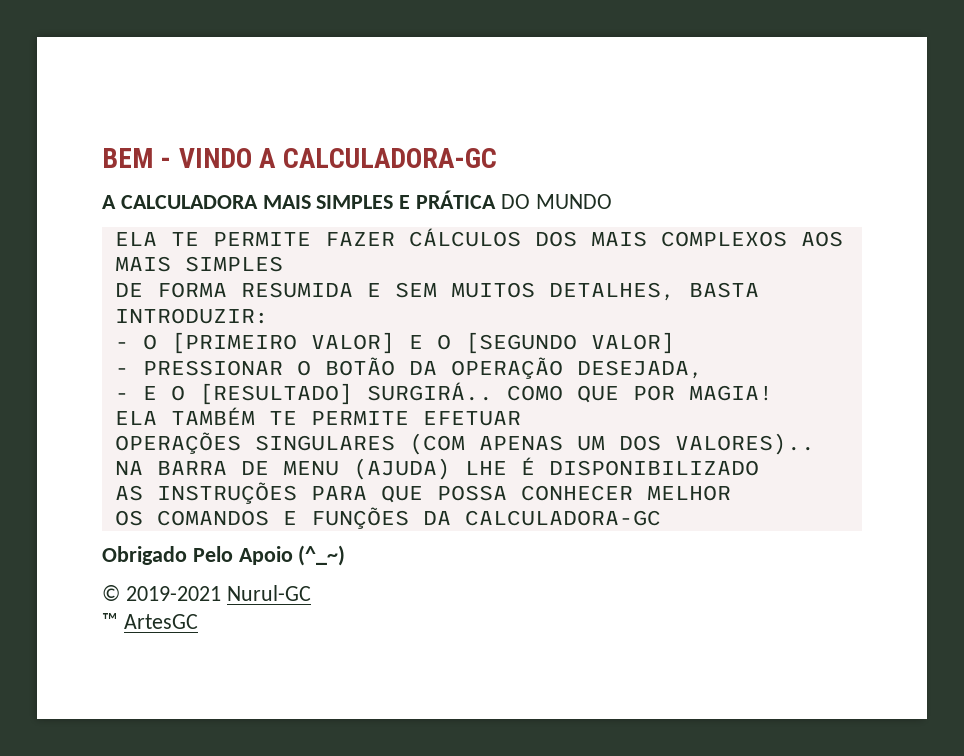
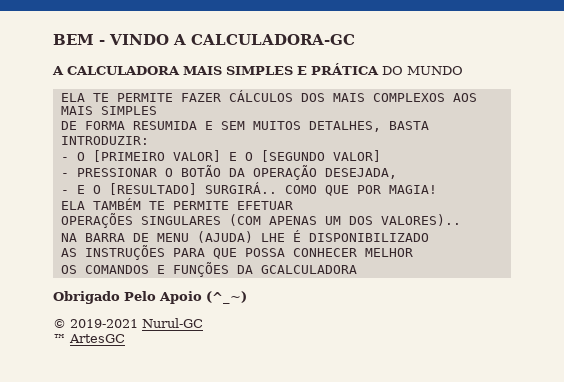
[464,510,661,526] CALCULADORA-GC -> [260,265,357,274] GCALCULADORA

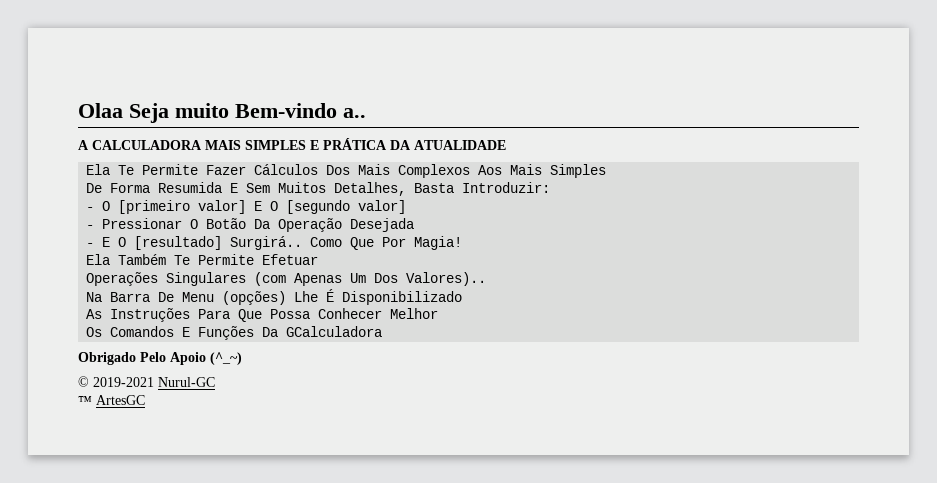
[53,34,355,45] BEM - VINDO A CALCULADORA-GC -> [78,103,366,123] Olaa Seja muito Bem-vindo a..
[382,66,463,75] [60,90,477,102] [60,106,157,115] [60,121,429,132] [60,136,149,145] [60,150,381,162] [60,165,397,180] [60,182,437,196] [60,198,293,210] [60,213,461,228] [60,230,429,243] [60,245,413,260] [60,262,357,277] DO MUNDO // ELA TE PERMITE FAZER CÁLCULOS DOS MAIS COMPLEXOS AOS MAIS SIMPLES // DE FORMA RESUMIDA E SEM MUITOS DETALHES, BASTA INTRODUZIR: // - O [PRIMEIRO VALOR] E O [SEGUNDO VALOR] // - PRESSIONAR O BOTÃO DA OPERAÇÃO DESEJADA, // - E O [RESULTADO] SURGIRÁ.. COMO QUE POR MAGIA! // ELA TAMBÉM TE PERMITE EFETUAR // OPERAÇÕES SINGULARES (COM APENAS UM DOS VALORES).. // NA BARRA DE MENU (AJUDA) LHE É DISPONIBILIZADO // AS INSTRUÇÕES PARA QUE POSSA CONHECER MELHOR // OS COMANDOS E FUNÇÕES DA GCALCULADORA -> [390,140,506,150] [86,164,607,178] [86,182,551,196] [86,200,407,214] [86,218,415,232] [86,236,463,250] [86,254,319,265] [86,272,487,286] [86,289,463,305] [86,308,439,322] [86,326,383,340] DA ATUALIDADE // Ela Te Permite Fazer Cálculos Dos Mais Complexos Aos Mais Simples // De Forma Resumida E Sem Muitos Detalhes, Basta Introduzir: // - O [primeiro valor] E O [segundo valor] // - Pressionar O Botão Da Operação Desejada // - E O [resultado] Surgirá.. Como Que Por Magia! // Ela Também Te Permite Efetuar // Operações Singulares (com Apenas Um Dos Valores).. // Na Barra De Menu (opções) Lhe É Disponibilizado // As Instruções Para Que Possa Conhecer Melhor // Os Comandos E Funções Da GCalculadora

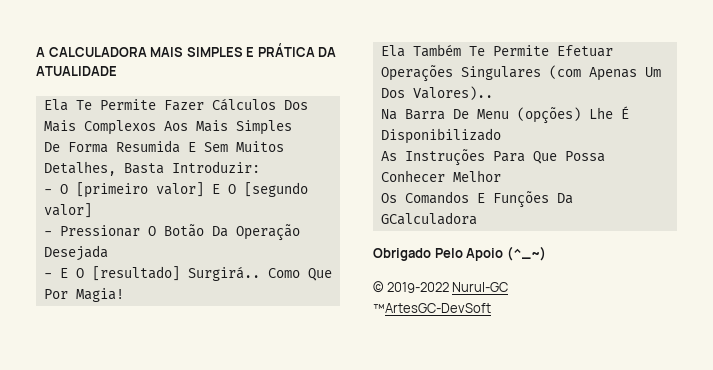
[78,103,366,123] Olaa Seja muito Bem-vindo a.. // -> (36, 52) none
[93,377,154,387] 2019-2021 -> [386,282,449,293] 2019-2022
[78,395,145,405] ™ ArtesGC -> [373,303,491,313] ™ArtesGC-DevSoft

